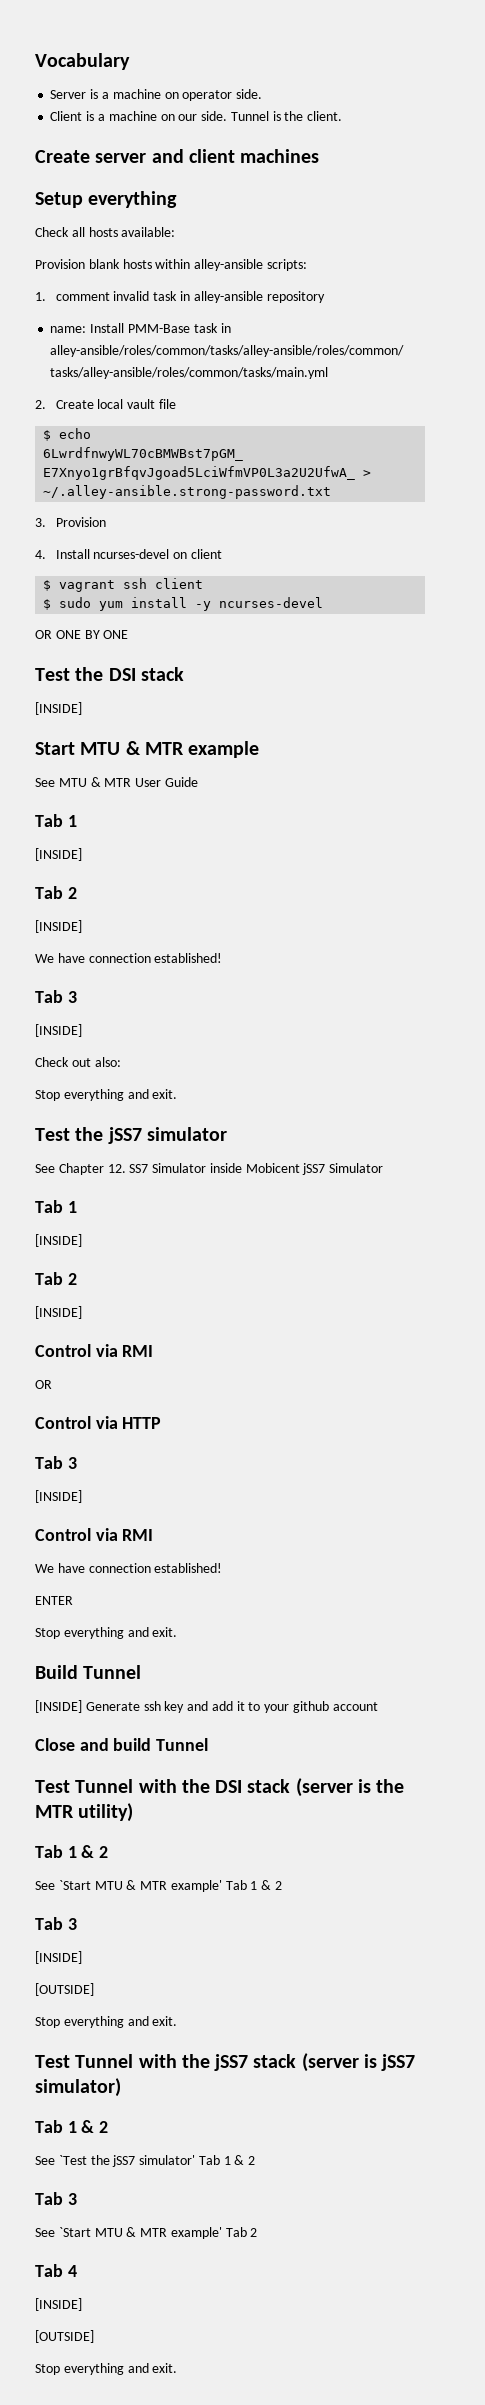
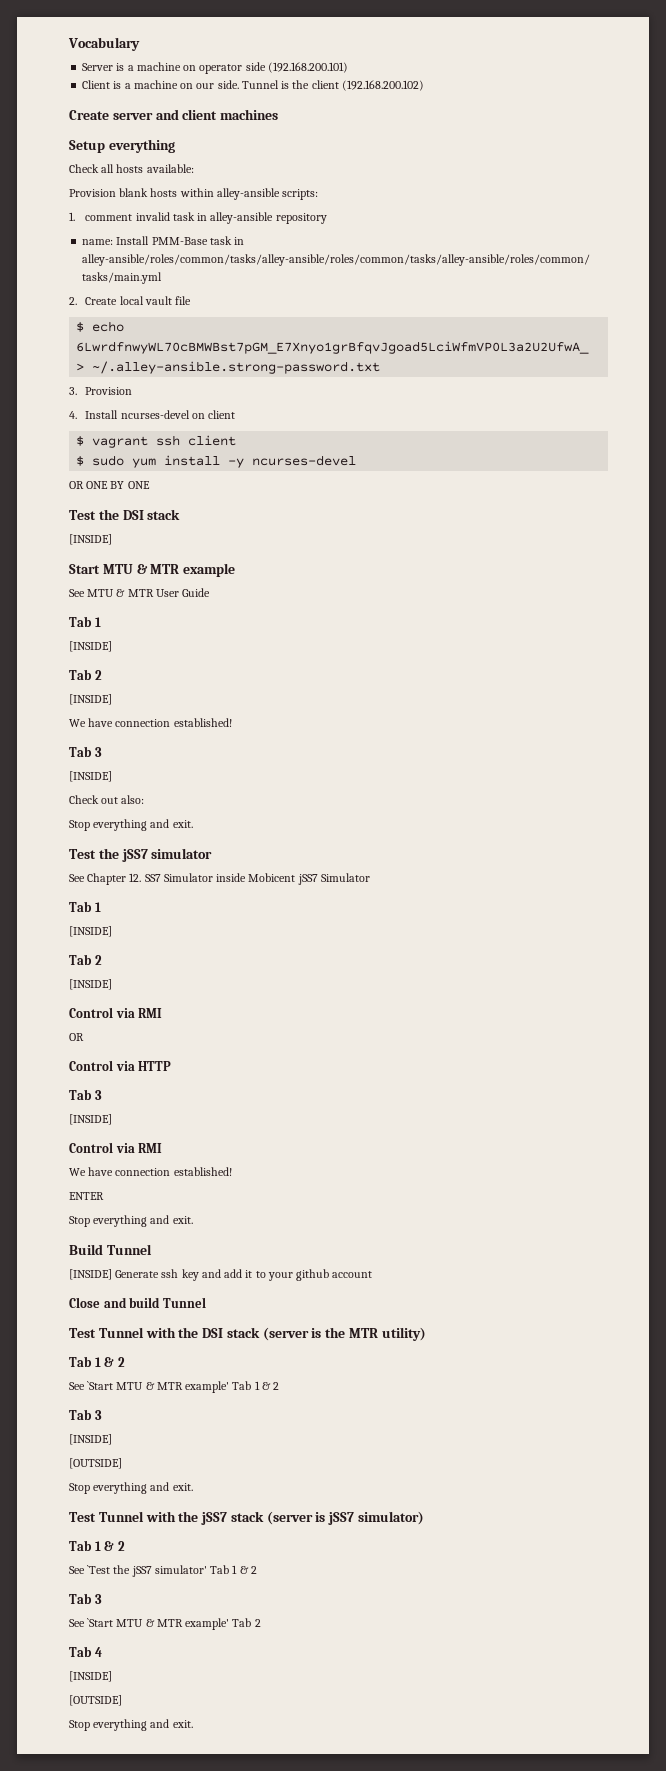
[236,89,263,99] side. -> [245,62,348,73] side (192.168.200.101)
[307,111,343,121] client. -> [311,80,424,91] client (192.168.200.102)

